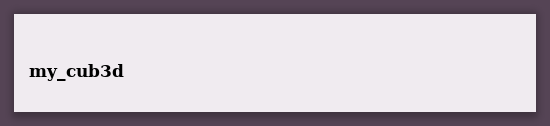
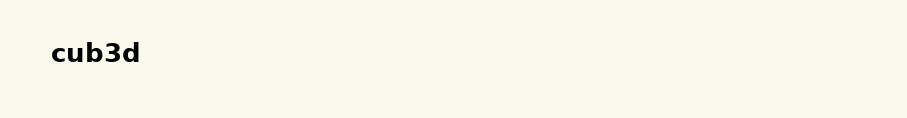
[29,64,124,81] my_cub3d -> [51,42,141,62] cub3d

